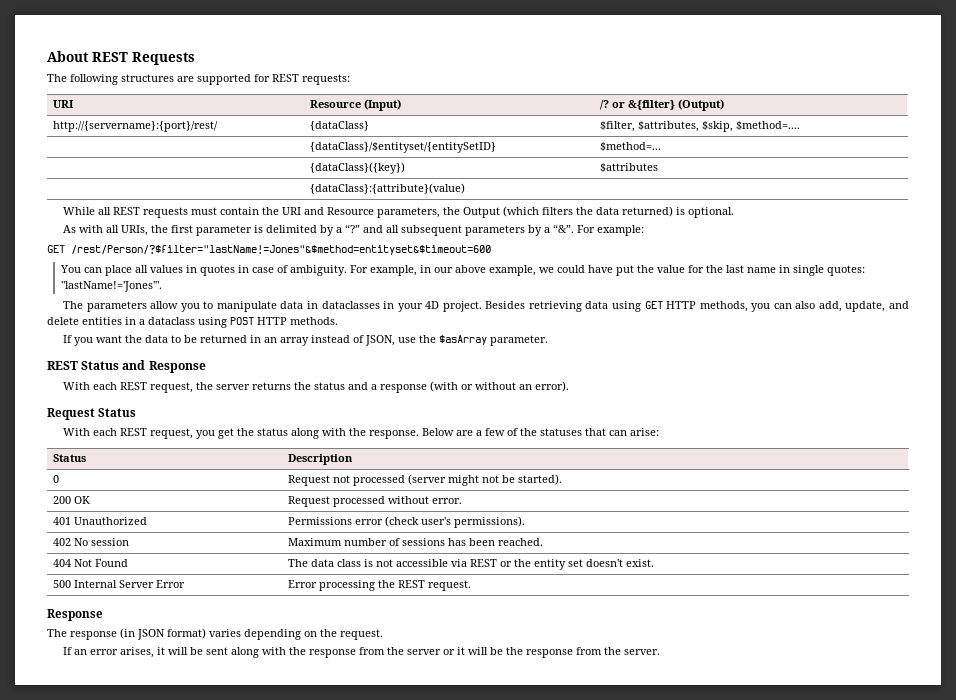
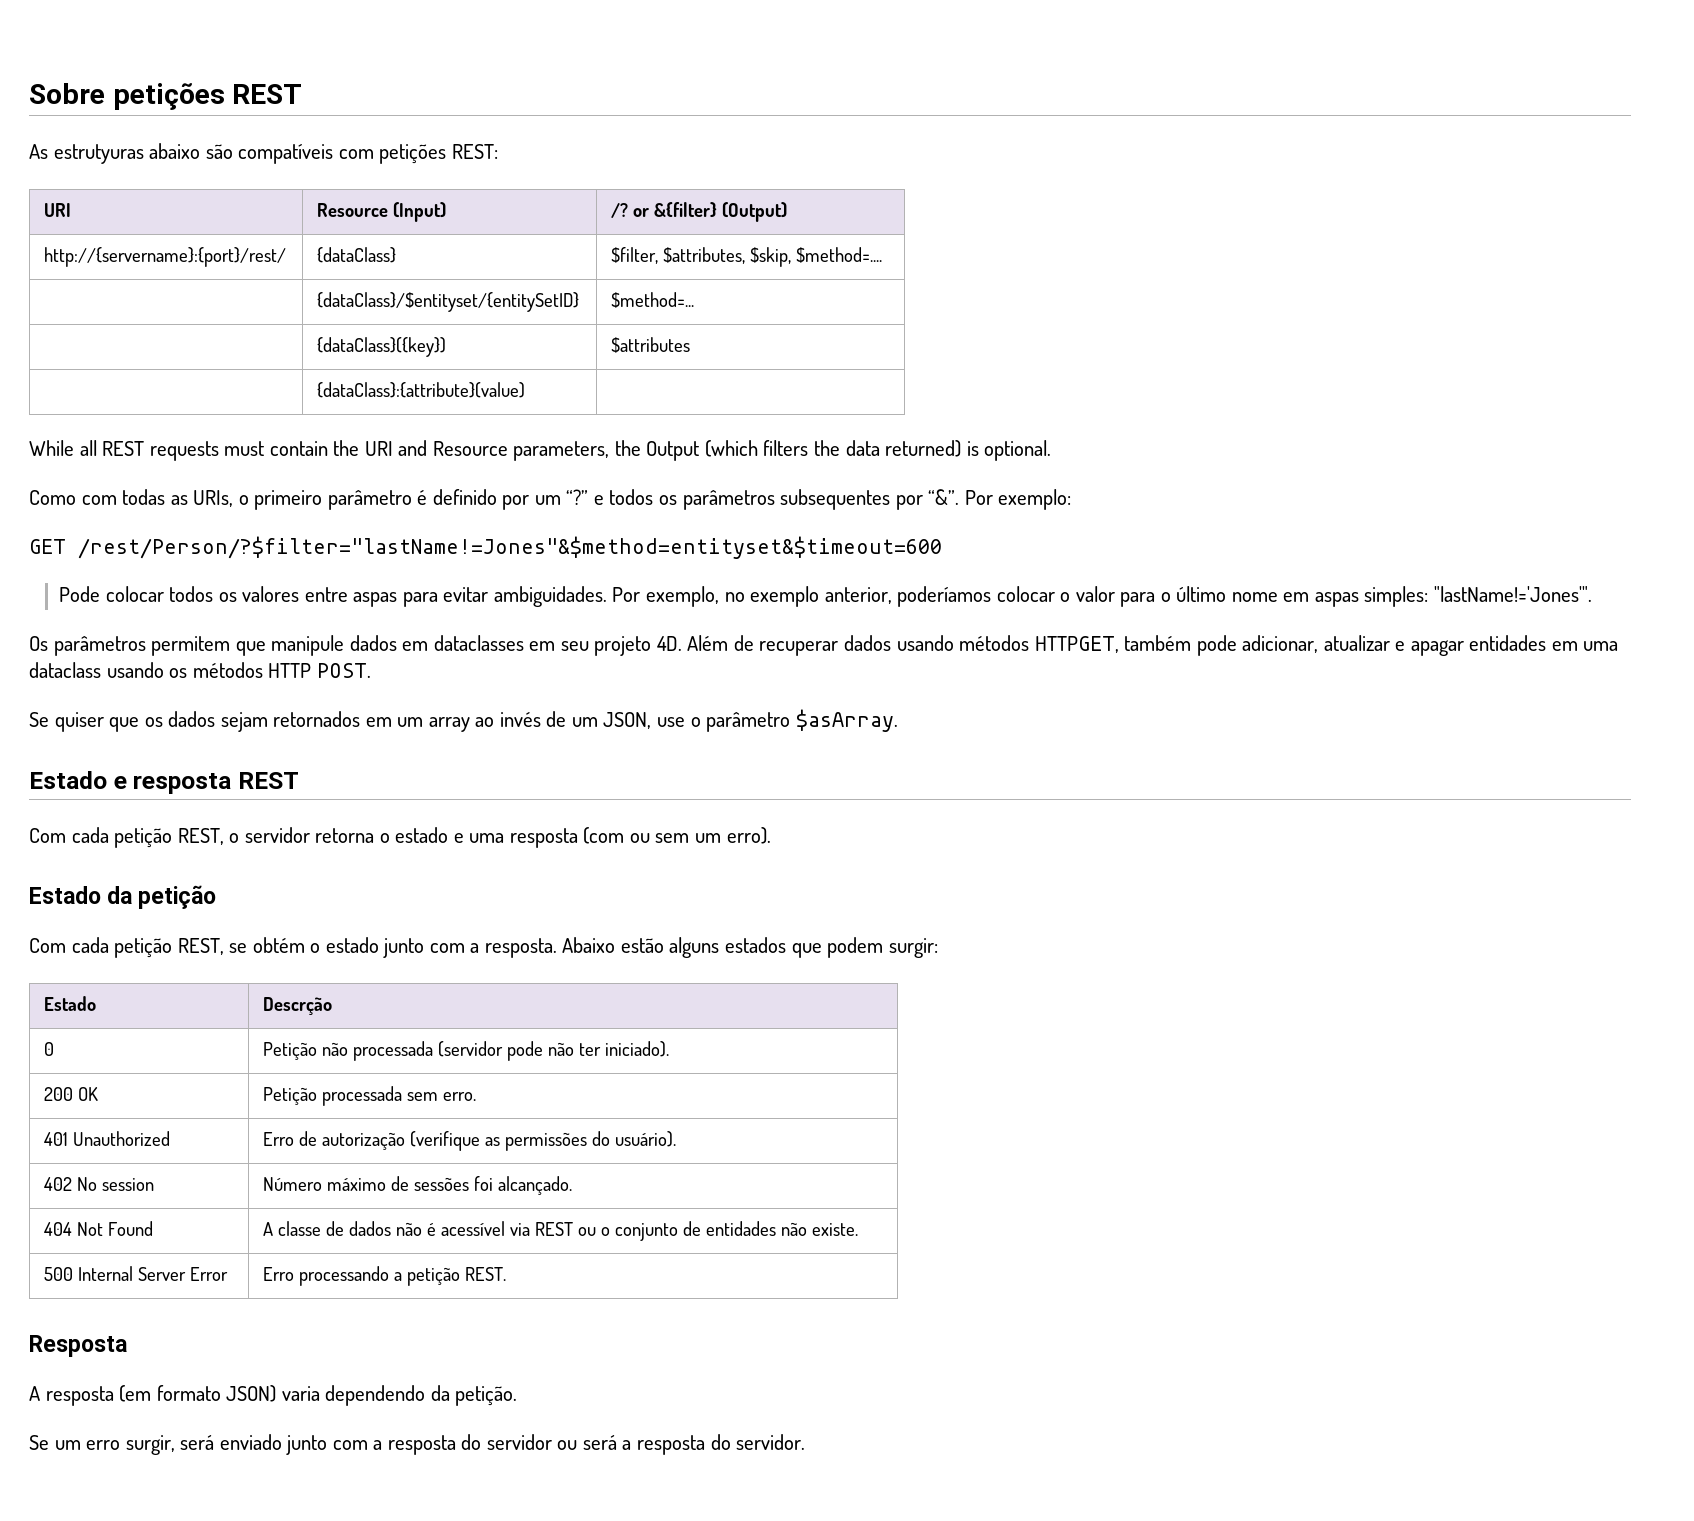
[47,51,195,65] [47,74,350,85] About REST Requests // The following structures are supported for REST requests: -> [29,83,303,110] [29,143,498,164] Sobre petições REST // As estrutyuras abaixo são compatíveis com petições REST:
[63,224,645,236] [47,245,491,255] [60,265,866,276] [61,281,163,292] [63,301,909,312] [47,317,338,328] [63,335,549,346] [47,360,206,373] [63,381,570,393] [47,408,137,420] [63,428,660,439] [53,454,87,462] [288,454,354,465] [53,475,60,483] [288,474,563,486] [53,496,91,504] [288,496,463,507] [53,517,148,525] [288,516,526,528] [53,538,130,546] [288,538,544,546] [53,559,129,567] [288,559,655,570] [53,580,186,588] [288,580,472,591] [47,609,103,621] [47,628,383,640] [63,647,661,658] As with all URIs, the first parameter is delimited by a “?” and all subsequent parameters by a “&”. For example: // GET /rest/Person/?$filter="lastName!=Jones"&$method=entityset&$timeout=600 // You can place all values in quotes in case of ambiguity. For example, in our above example, we could have put the value for the last name in single quotes: "lastName!='Jones'". // The parameters allow you to manipulate data in dataclasses in your 4D project. Besides retrieving data using GET HTTP methods, you can also add, update, and delete entities in a dataclass using POST HTTP methods. // If you want the data to be returned in an array instead of JSON, use the $asArray parameter. // REST Status and Response // With each REST request, the server returns the status and a response (with or without an error). // Request Status // With each REST request, you get the status along with the response. Below are a few of the statuses that can arise: // Status | Description // 0 | Request not processed (server might not be started). // 200 OK | Request processed without error. // 401 Unauthorized | Permissions error (check user's permissions). // 402 No session | Maximum number of sessions has been reached. // 404 Not Found | The data class is not accessible via REST or the entity set doesn't exist. // 500 Internal Server Error | Error processing the REST request. // Response // The response (in JSON format) varies depending on the request. // If an error arises, it will be sent along with the response from the server or it will be the response from the server. -> [29,489,1072,510] [29,536,942,559] [59,586,1592,607] [29,635,1619,656] [29,662,371,678] [29,709,898,732] [29,771,299,794] [29,827,771,848] [29,885,217,909] [29,937,938,958] [44,996,97,1011] [263,997,333,1015] [44,1042,55,1056] [263,1041,670,1061] [44,1087,99,1101] [263,1086,477,1106] [44,1131,171,1146] [263,1131,677,1151] [44,1177,155,1191] [263,1176,573,1195] [44,1221,154,1236] [263,1221,859,1241] [44,1266,229,1281] [263,1266,507,1286] [29,1335,127,1357] [29,1385,518,1406] [29,1434,806,1455] Como com todas as URIs, o primeiro parâmetro é definido por um “?” e todos os parâmetros subsequentes por “&”. Por exemplo: // GET /rest/Person/?$filter="lastName!=Jones"&$method=entityset&$timeout=600 // Pode colocar todos os valores entre aspas para evitar ambiguidades. Por exemplo, no exemplo anterior, poderíamos colocar o valor para o último nome em aspas simples: "lastName!='Jones'". // Os parâmetros permitem que manipule dados em dataclasses em seu projeto 4D. Além de recuperar dados usando métodos HTTPGET, também pode adicionar, atualizar e apagar entidades em uma dataclass usando os métodos HTTP POST. // Se quiser que os dados sejam retornados em um array ao invés de um JSON, use o parâmetro $asArray. // Estado e resposta REST // Com cada petição REST, o servidor retorna o estado e uma resposta (com ou sem um erro). // Estado da petição // Com cada petição REST, se obtém o estado junto com a resposta. Abaixo estão alguns estados que podem surgir: // Estado | Descrção // 0 | Petição não processada (servidor pode não ter iniciado). // 200 OK | Petição processada sem erro. // 401 Unauthorized | Erro de autorização (verifique as permissões do usuário). // 402 No session | Número máximo de sessões foi alcançado. // 404 Not Found | A classe de dados não é acessível via REST ou o conjunto de entidades não existe. // 500 Internal Server Error | Erro processando a petição REST. // Resposta // A resposta (em formato JSON) varia dependendo da petição. // Se um erro surgir, será enviado junto com a resposta do servidor ou será a resposta do servidor.

